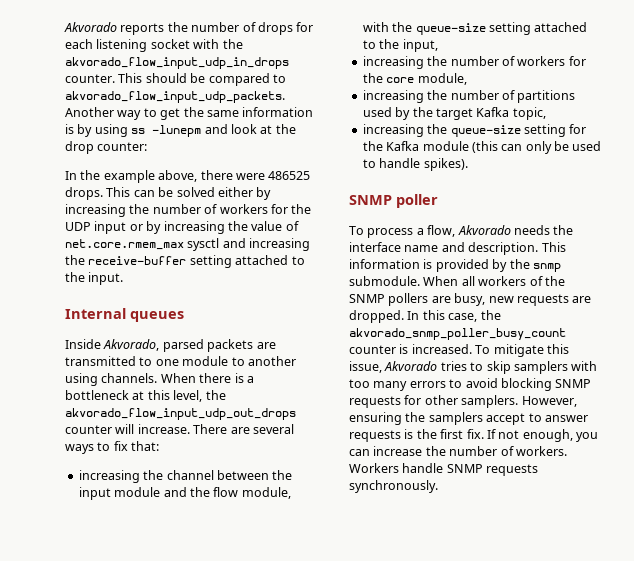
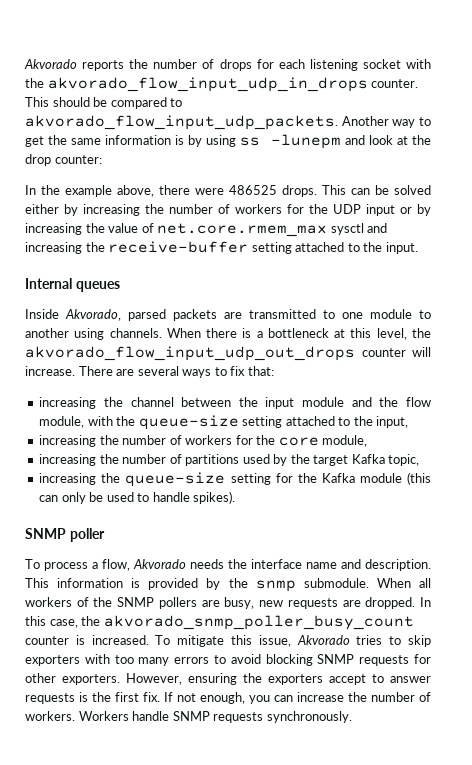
[513,361,568,374] samplers -> [25,655,80,666] exporters
[461,395,519,408] samplers. -> [62,674,120,685] exporters.
[428,412,483,425] samplers -> [268,674,323,685] exporters

